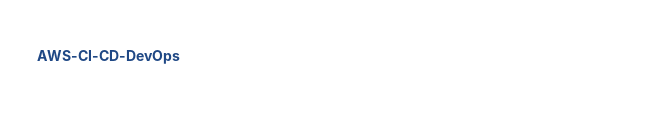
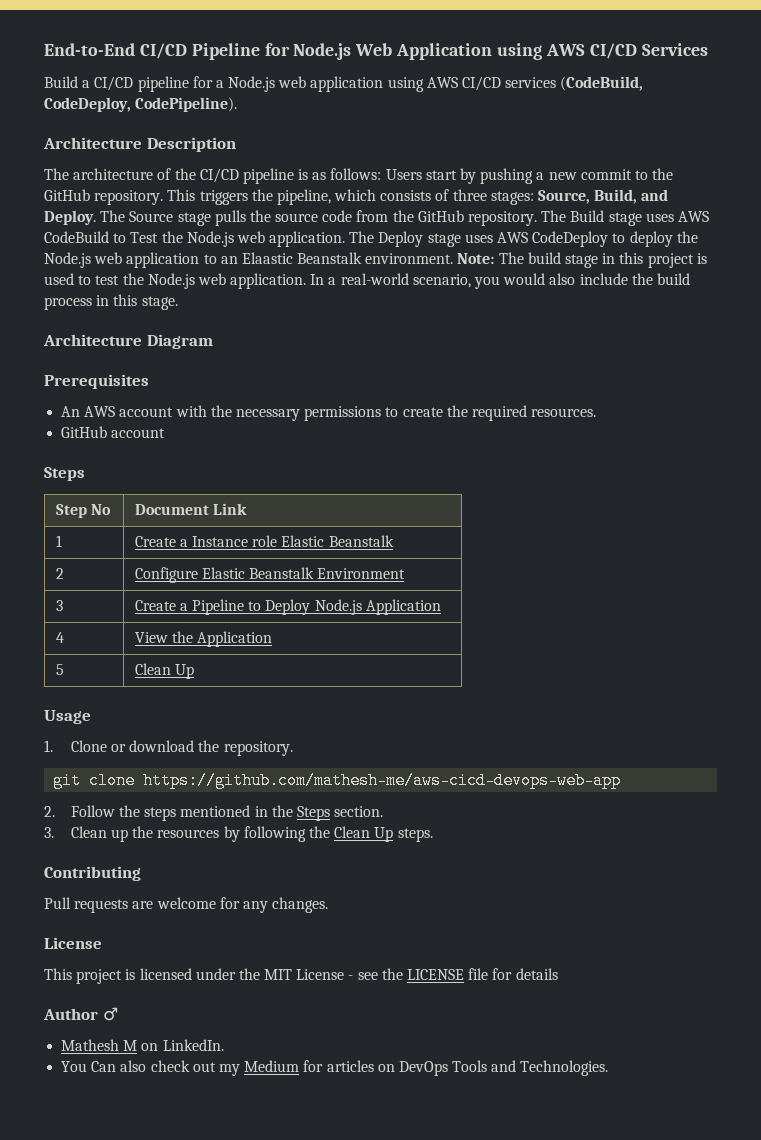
[37,50,180,64] AWS-CI-CD-DevOps -> [44,43,708,60] [44,76,644,92] [44,97,238,112] [43,137,236,152] [44,168,674,184] [44,189,669,205] [44,210,709,226] [44,231,698,247] [44,252,707,268] [44,273,690,289] [44,294,178,310] [43,334,213,349] [44,374,149,389] [61,405,597,421] [61,426,166,438] [44,467,85,481] [55,504,111,518] [134,503,247,515] [55,535,62,547] [134,535,394,547] [55,568,64,579] [134,567,406,583] [55,600,63,611] [134,599,441,615] [55,632,64,643] [134,631,273,647] [55,664,64,675] [134,663,194,679] [44,710,91,724] [44,740,293,756] [53,772,622,789] [44,805,384,821] [44,826,433,842] [44,866,141,881] [44,897,329,913] [44,937,102,949] [44,968,558,984] [43,1007,118,1021] [61,1039,224,1051] [61,1060,609,1076] End-to-End CI/CD Pipeline for Node.js Web Application using AWS CI/CD Services // Build a CI/CD pipeline for a Node.js web application using AWS CI/CD services (CodeBuild, CodeDeploy, CodePipeline). // Architecture Description // The architecture of the CI/CD pipeline is as follows: Users start by pushing a new commit to the GitHub repository. This triggers the pipeline, which consists of three stages: Source, Build, and Deploy. The Source stage pulls the source code from the GitHub repository. The Build stage uses AWS CodeBuild to Test the Node.js web application. The Deploy stage uses AWS CodeDeploy to deploy the Node.js web application to an Elaastic Beanstalk environment. Note: The build stage in this project is used to test the Node.js web application. In a real-world scenario, you would also include the build process in this stage. // Architecture Diagram // Prerequisites // An AWS account with the necessary permissions to create the required resources. // GitHub account // Steps // Step No | Document Link // 1 | Create a Instance role Elastic Beanstalk // 2 | Configure Elastic Beanstalk Environment // 3 | Create a Pipeline to Deploy Node.js Application // 4 | View the Application // 5 | Clean Up // Usage // 1. Clone or download the repository. // git clone https://github.com/mathesh-me/aws-cicd-devops-web-app // 2. Follow the steps mentioned in the Steps section. // 3. Clean up the resources by following the Clean Up steps. // Contributing // Pull requests are welcome for any changes. // License // This project is licensed under the MIT License - see the LICENSE file for details // Author ♂ // Mathesh M on LinkedIn. // You Can also check out my Medium for articles on DevOps Tools and Technologies.

